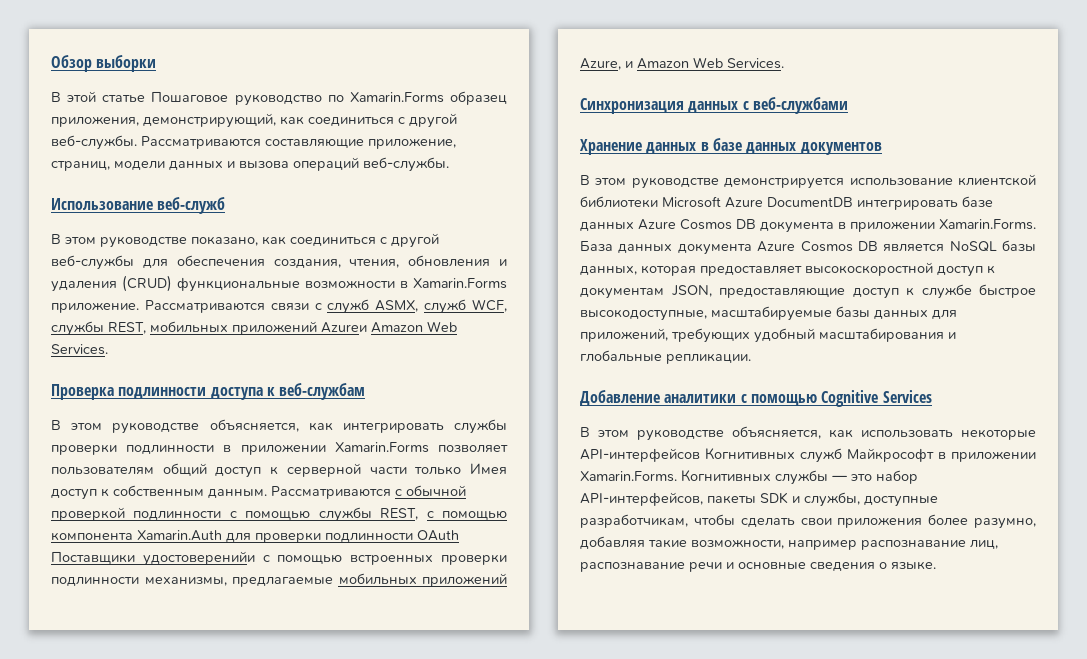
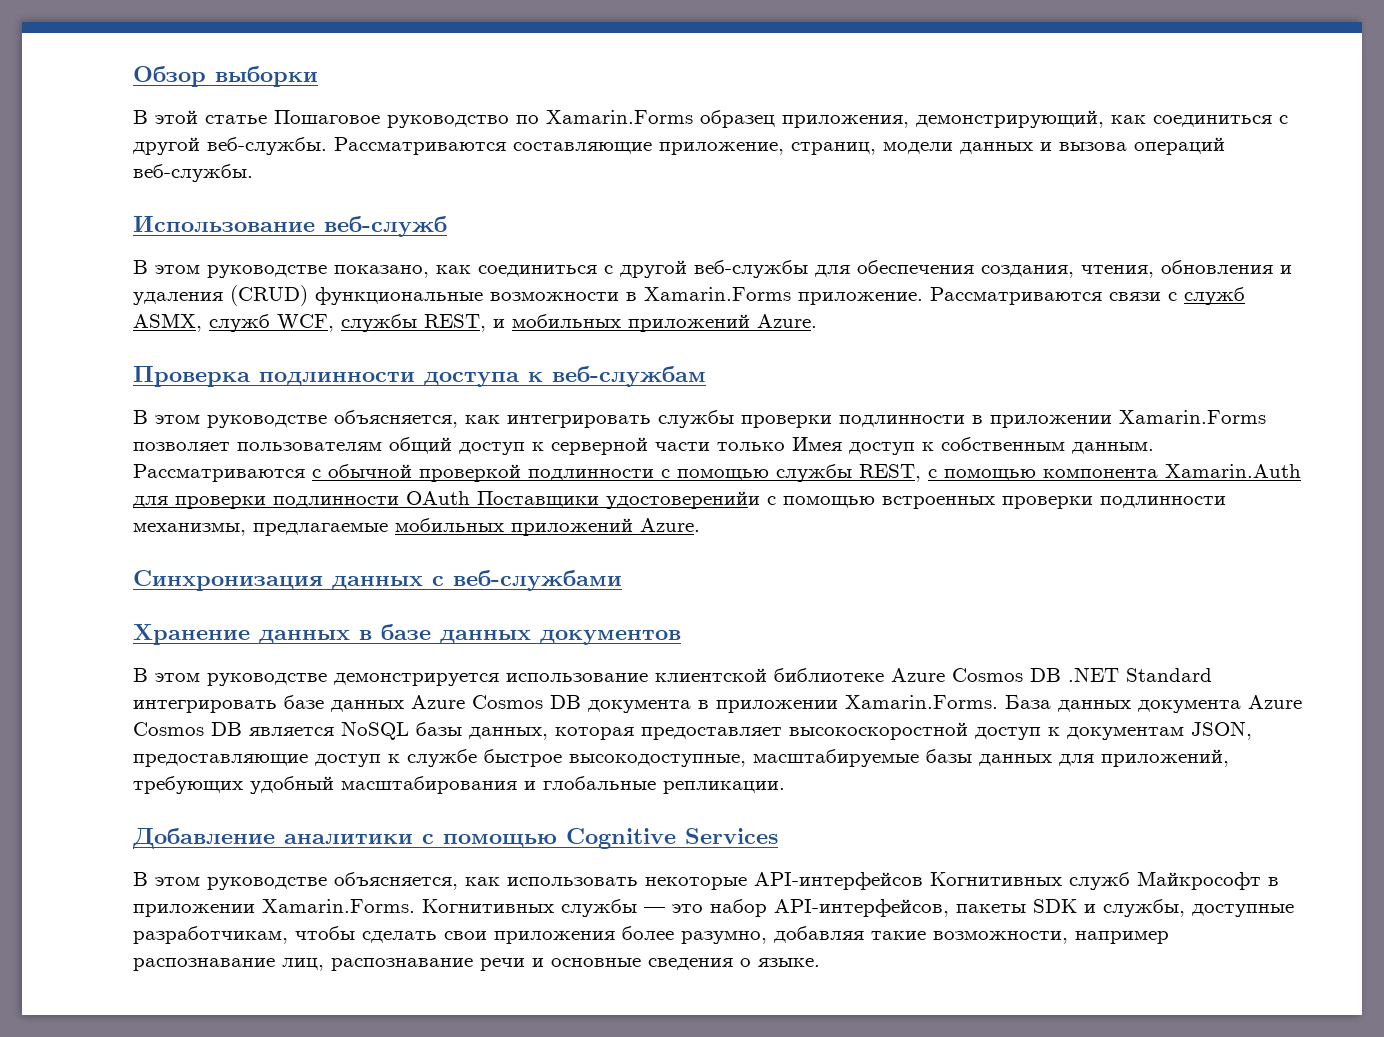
[150,321,457,335] [51,344,108,355] мобильных приложений Azureи Amazon Web Services. -> [493,314,817,332] и мобильных приложений Azure.
[580,57,784,70] Azure, и Amazon Web Services. -> [640,518,700,532] Azure.
[580,196,853,208] библиотеки Microsoft Azure DocumentDB -> [774,667,1212,682] библиотеке Azure Cosmos DB .NET Standard

